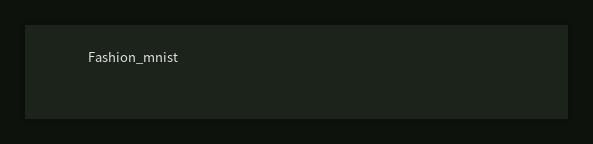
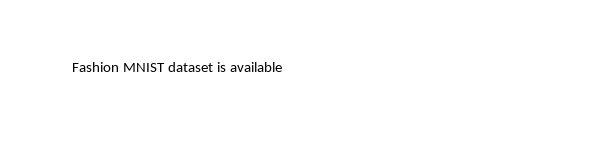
[88,51,178,64] Fashion_mnist -> [72,62,282,72] Fashion MNIST dataset is available

